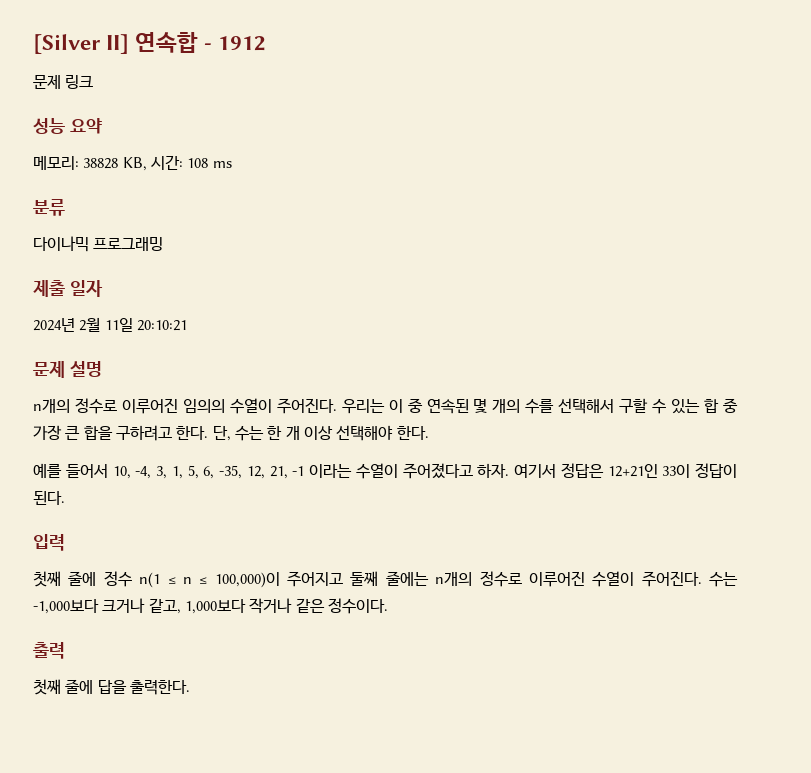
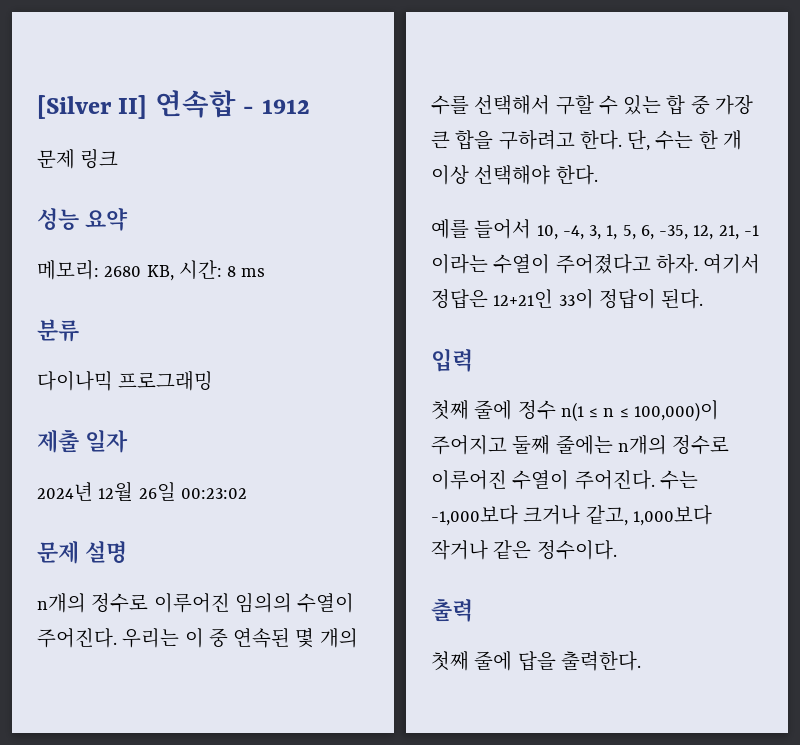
[83,158,119,169] 38828 -> [104,266,142,277] 2680
[187,158,209,168] 108 -> [227,266,237,277] 8
[79,317,187,332] 2월 11일 20:10:21 -> [98,481,247,501] 12월 26일 00:23:02

